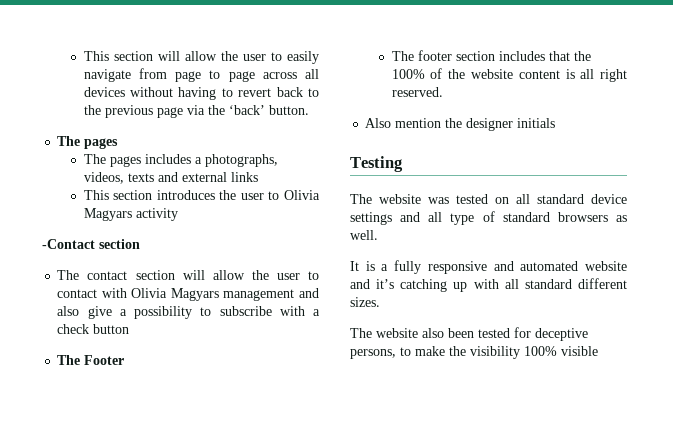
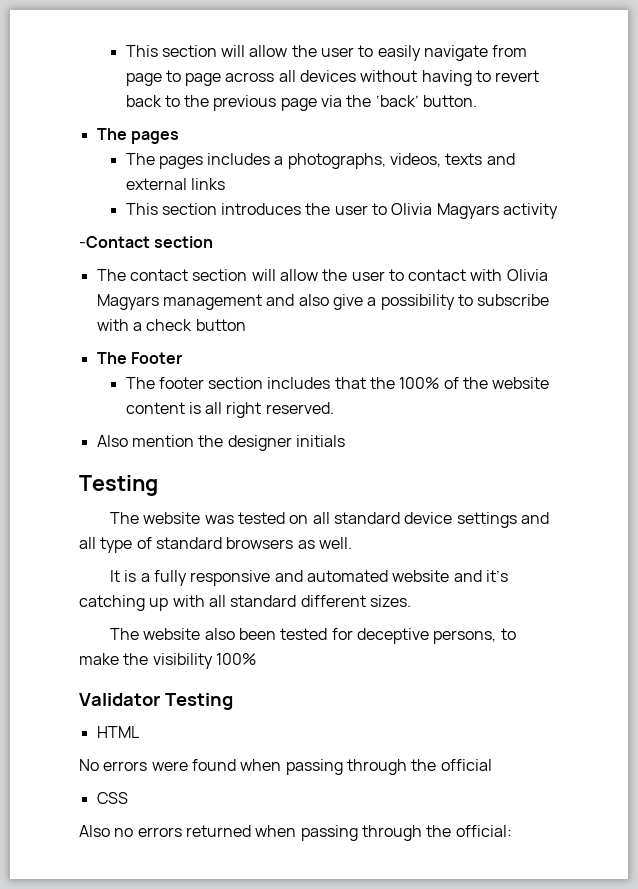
[561,346,598,356] visible -> [79,693,233,710] [96,726,139,738] [79,759,492,775] [96,792,128,804] [79,825,512,841] // Validator Testing // HTML // No errors were found when passing through the official // CSS // Also no errors returned when passing through the official:

